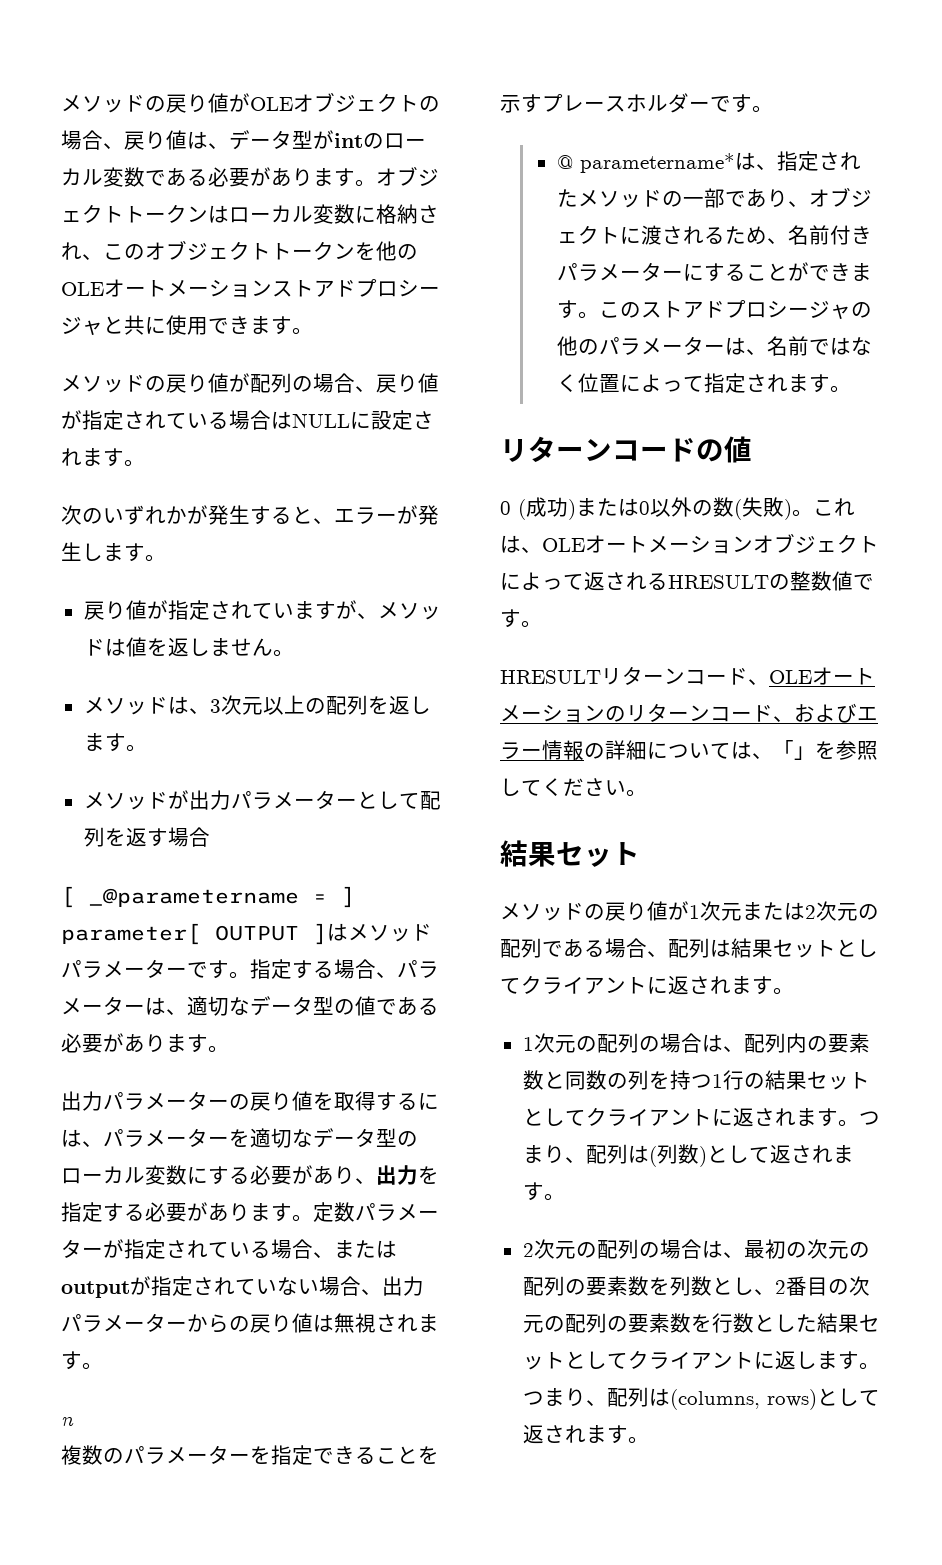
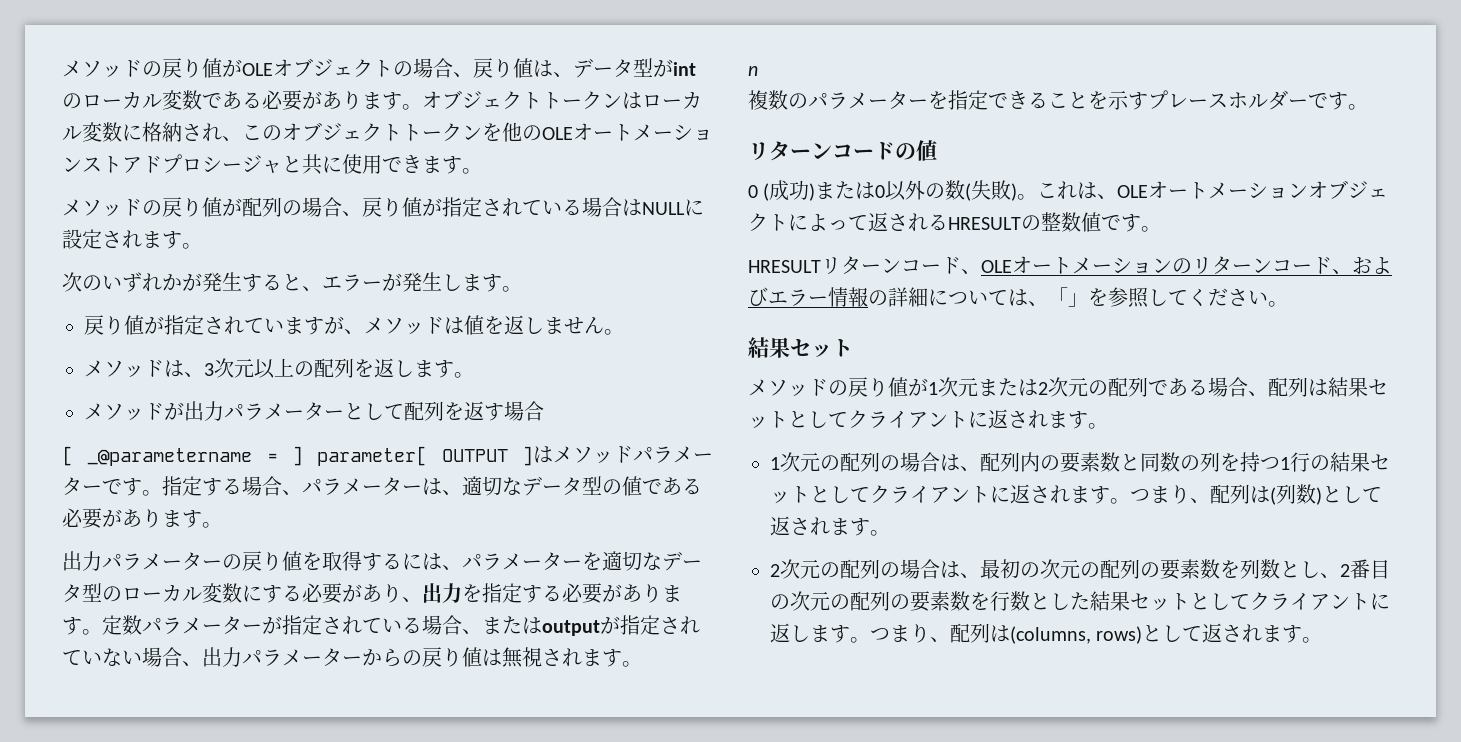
[556,151,861,173] [556,187,872,208] [556,225,872,245] [556,262,872,282] [556,300,872,319] [556,336,872,356] [556,373,851,393] // @ parametername*は、指定されたメソッドの一部であり、オブジェクトに渡されるため、名前付きパラメーターにすることができます。このストアドプロシージャの他のパラメーターは、名前ではなく位置によって指定されます。 -> (1368, 107) none

